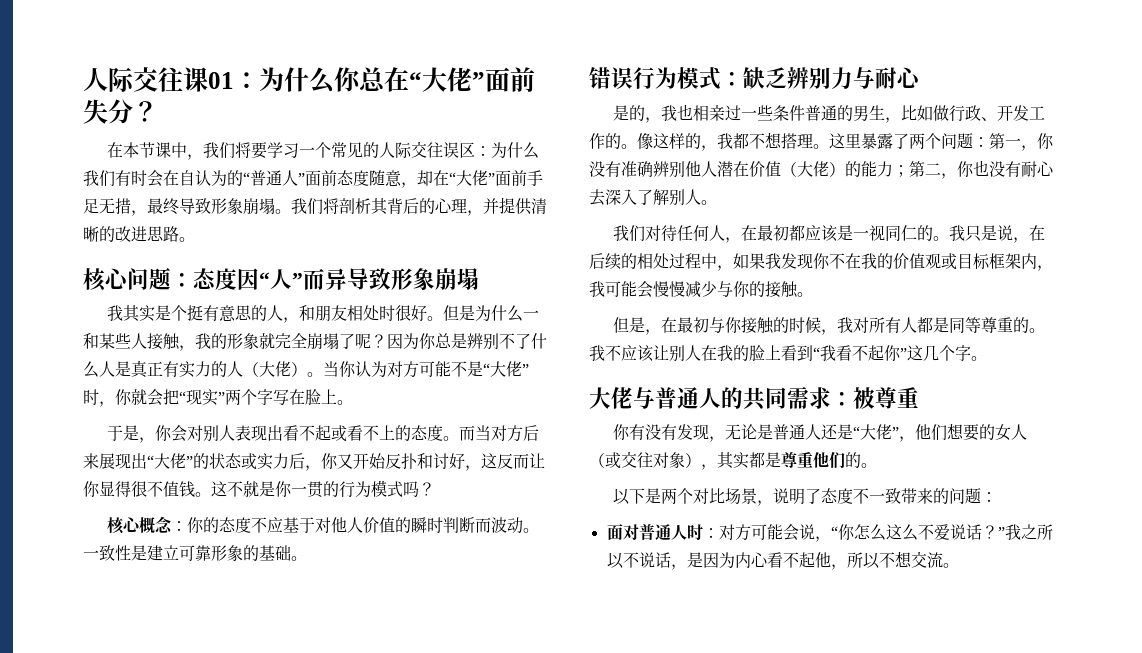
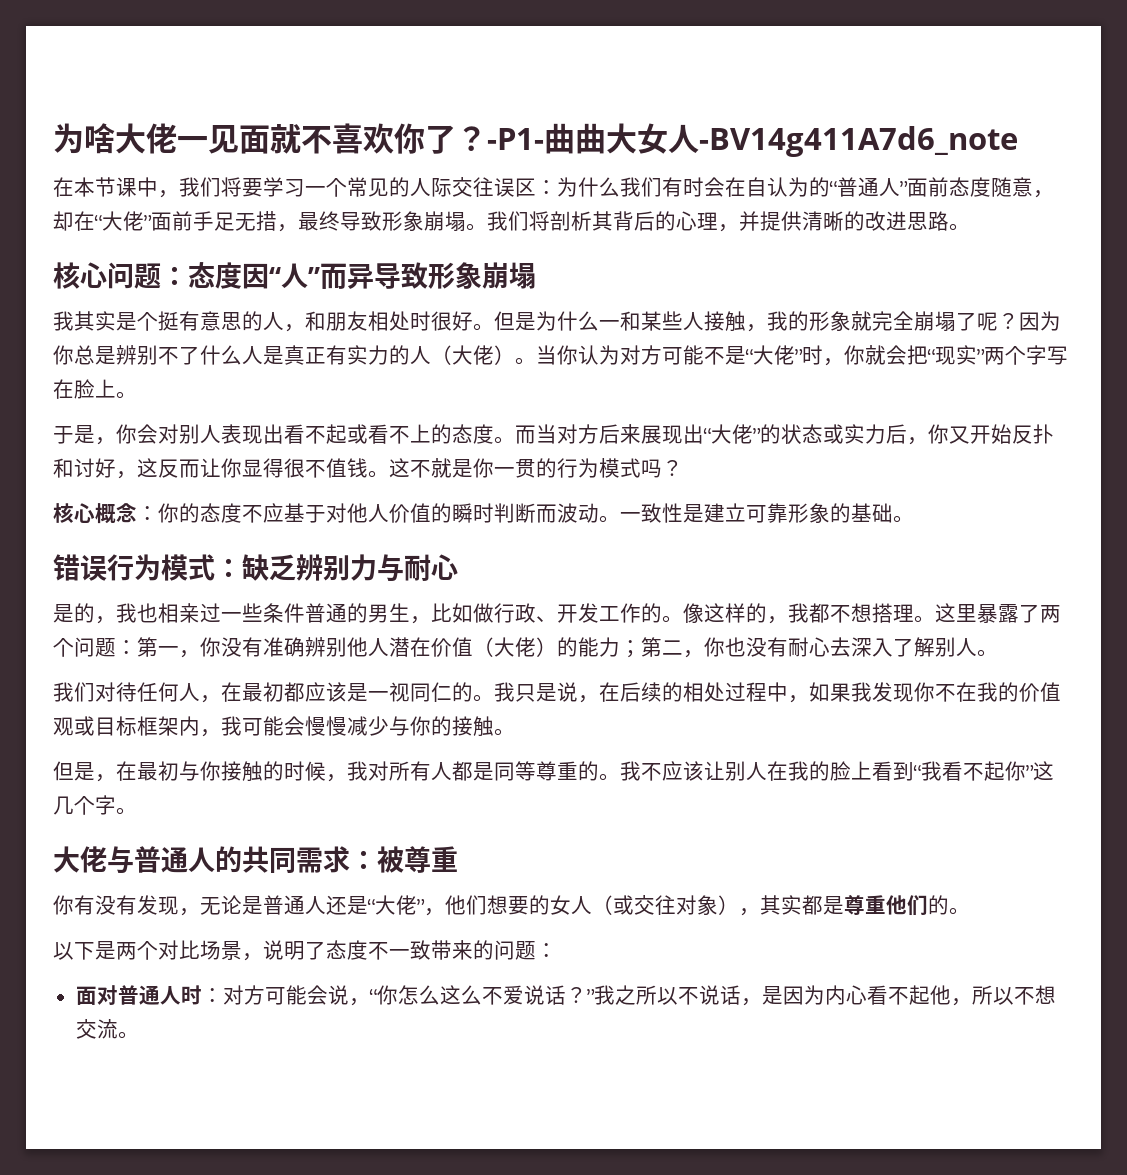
[83,67,535,94] [83,99,158,124] 人际交往课01：为什么你总在“大佬”面前失分？ -> [53,123,1018,157] 为啥大佬一见面就不喜欢你了？-P1-曲曲大女人-BV14g411A7d6_note

